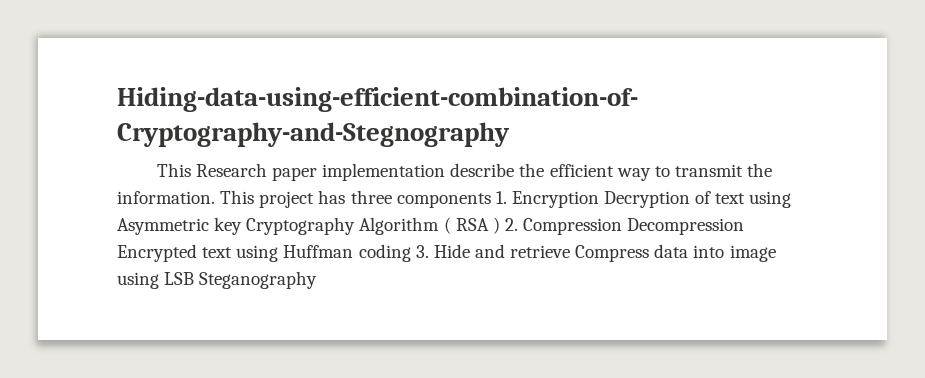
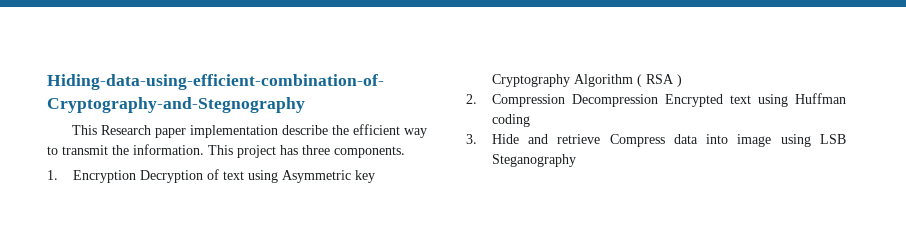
[396,193,491,208] components -> [334,146,405,158] components. //
(500, 225) none -> (682, 80) //
(411, 253) none -> (530, 120) //

